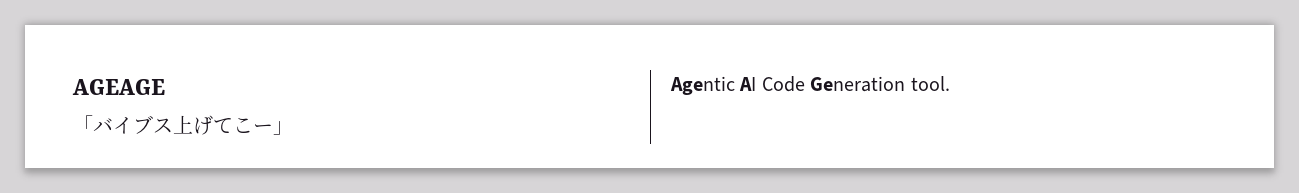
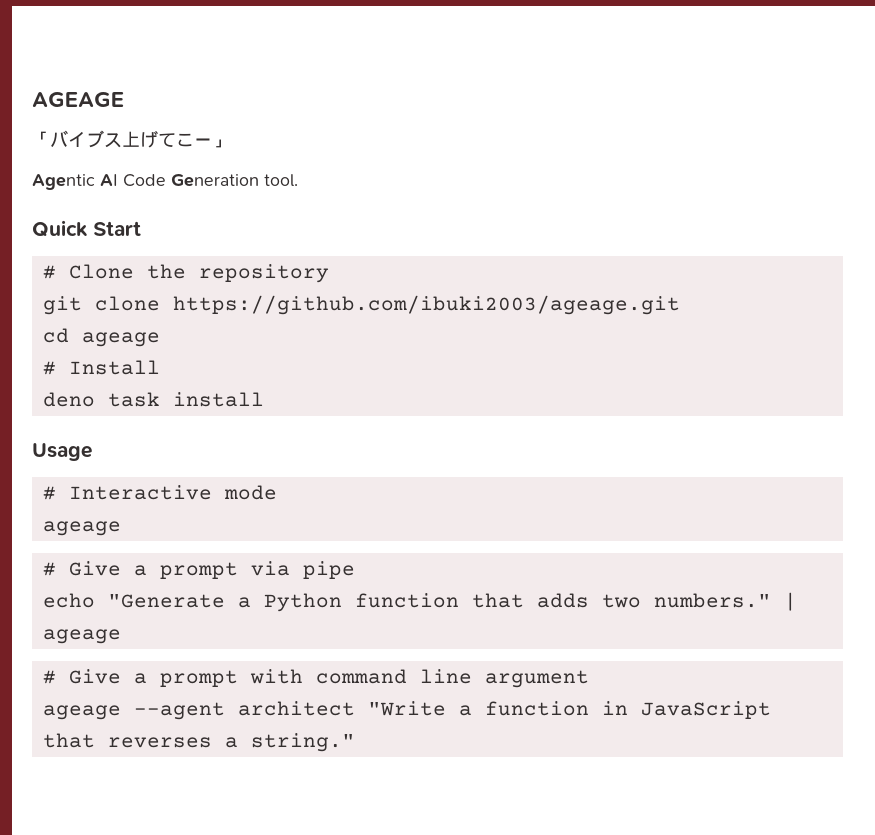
(950, 83) none -> [32,220,141,237] [42,264,329,283] [42,295,680,315] [42,328,160,347] [42,360,160,375] [42,392,264,407] [32,443,92,461] [42,485,277,500] [42,521,121,536] [42,561,355,579] [42,592,797,612] [42,629,121,644] [42,669,589,688] [42,701,771,720] [42,733,355,752] // Quick Start // # Clone the repository // git clone https://github.com/ibuki2003/ageage.git // cd ageage // # Install // deno task install // Usage // # Interactive mode // ageage // # Give a prompt via pipe // echo "Generate a Python function that adds two numbers." | ageage // # Give a prompt with command line argument // ageage --agent architect "Write a function in JavaScript that reverses a string."

